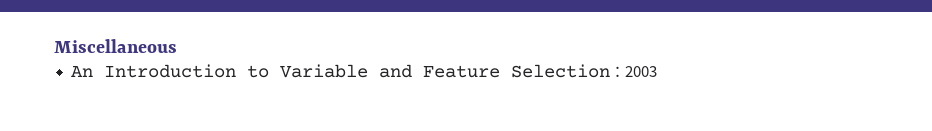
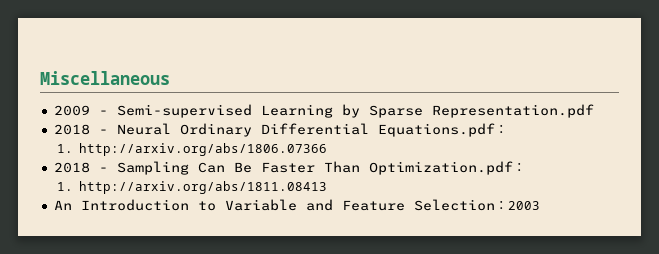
(177, 46) none -> [53,104,594,118] [53,123,508,137] [56,143,328,156] [53,161,526,175] [56,181,328,194] // 2009 - Semi-supervised Learning by Sparse Representation.pdf // 2018 - Neural Ordinary Differential Equations.pdf： // 1. http://arxiv.org/abs/1806.07366 // 2018 - Sampling Can Be Faster Than Optimization.pdf： // 1. http://arxiv.org/abs/1811.08413

